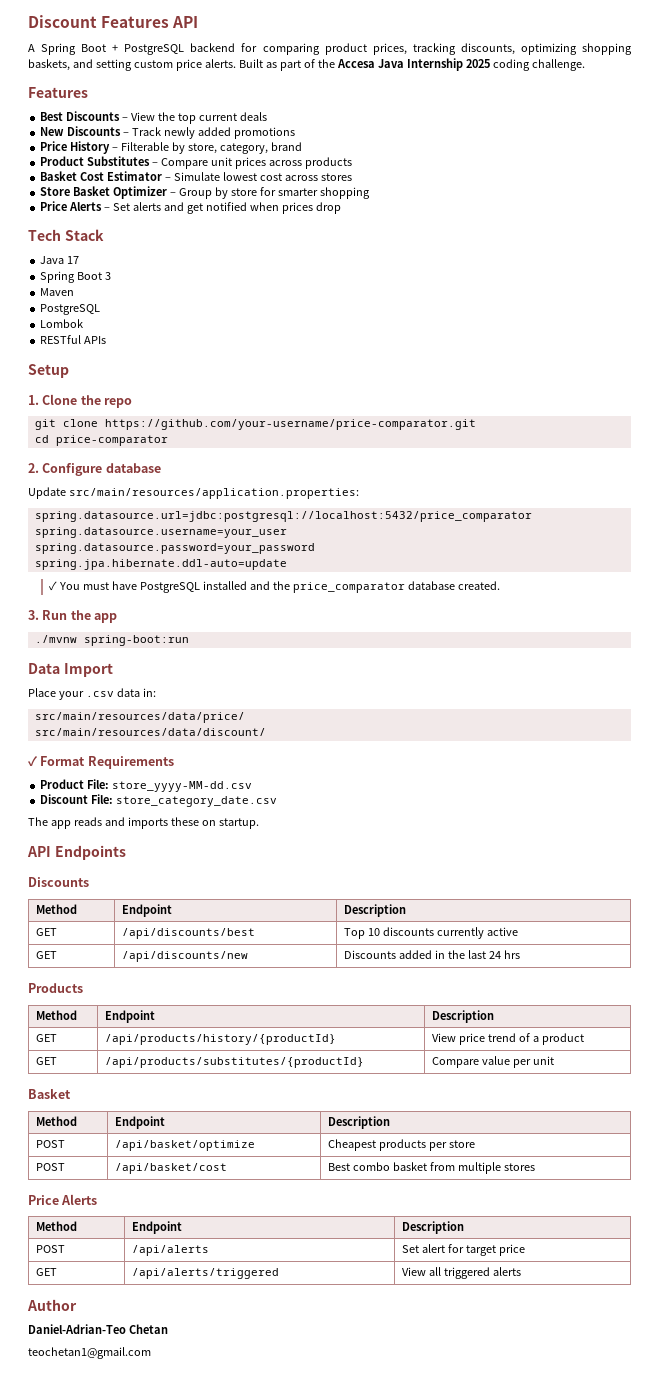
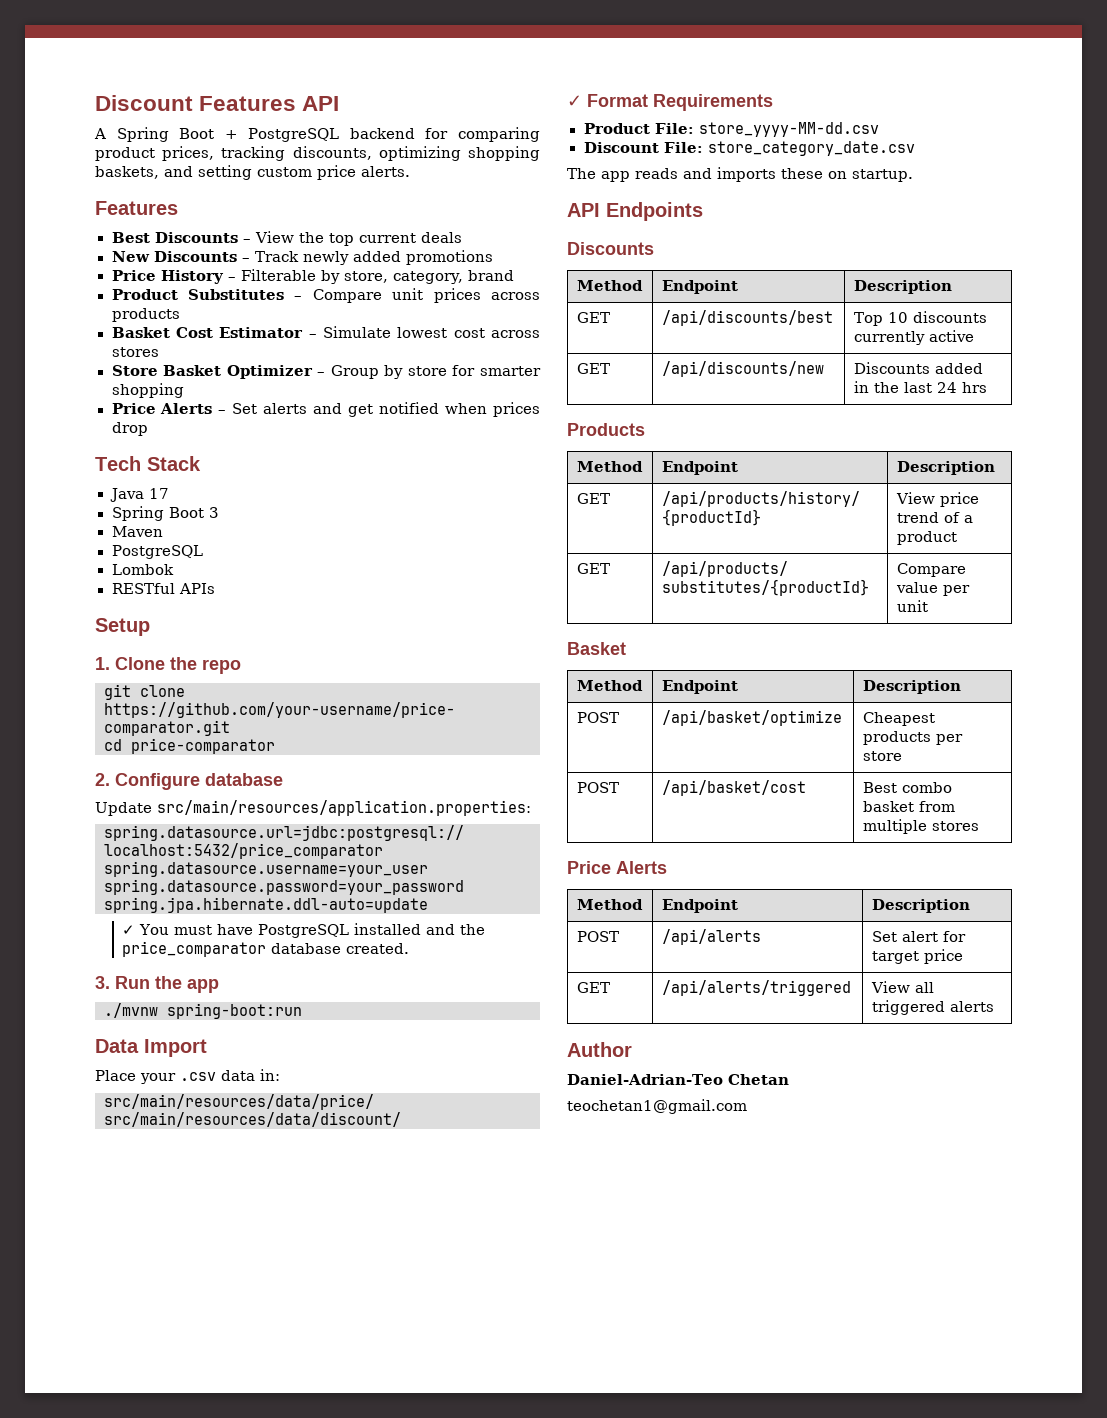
[238,58,585,71] Built as part of the Accesa Java Internship 2025 coding challenge. -> (410, 171) none

